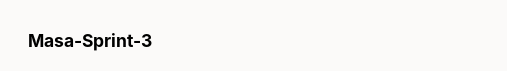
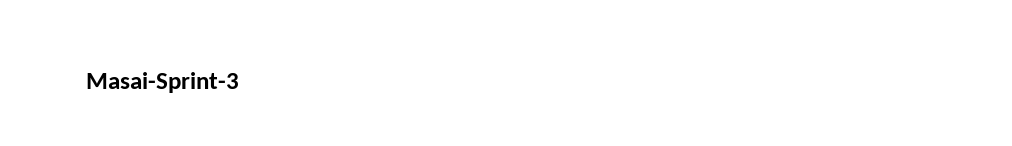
[28,33,152,51] Masa-Sprint-3 -> [86,72,239,93] Masai-Sprint-3

